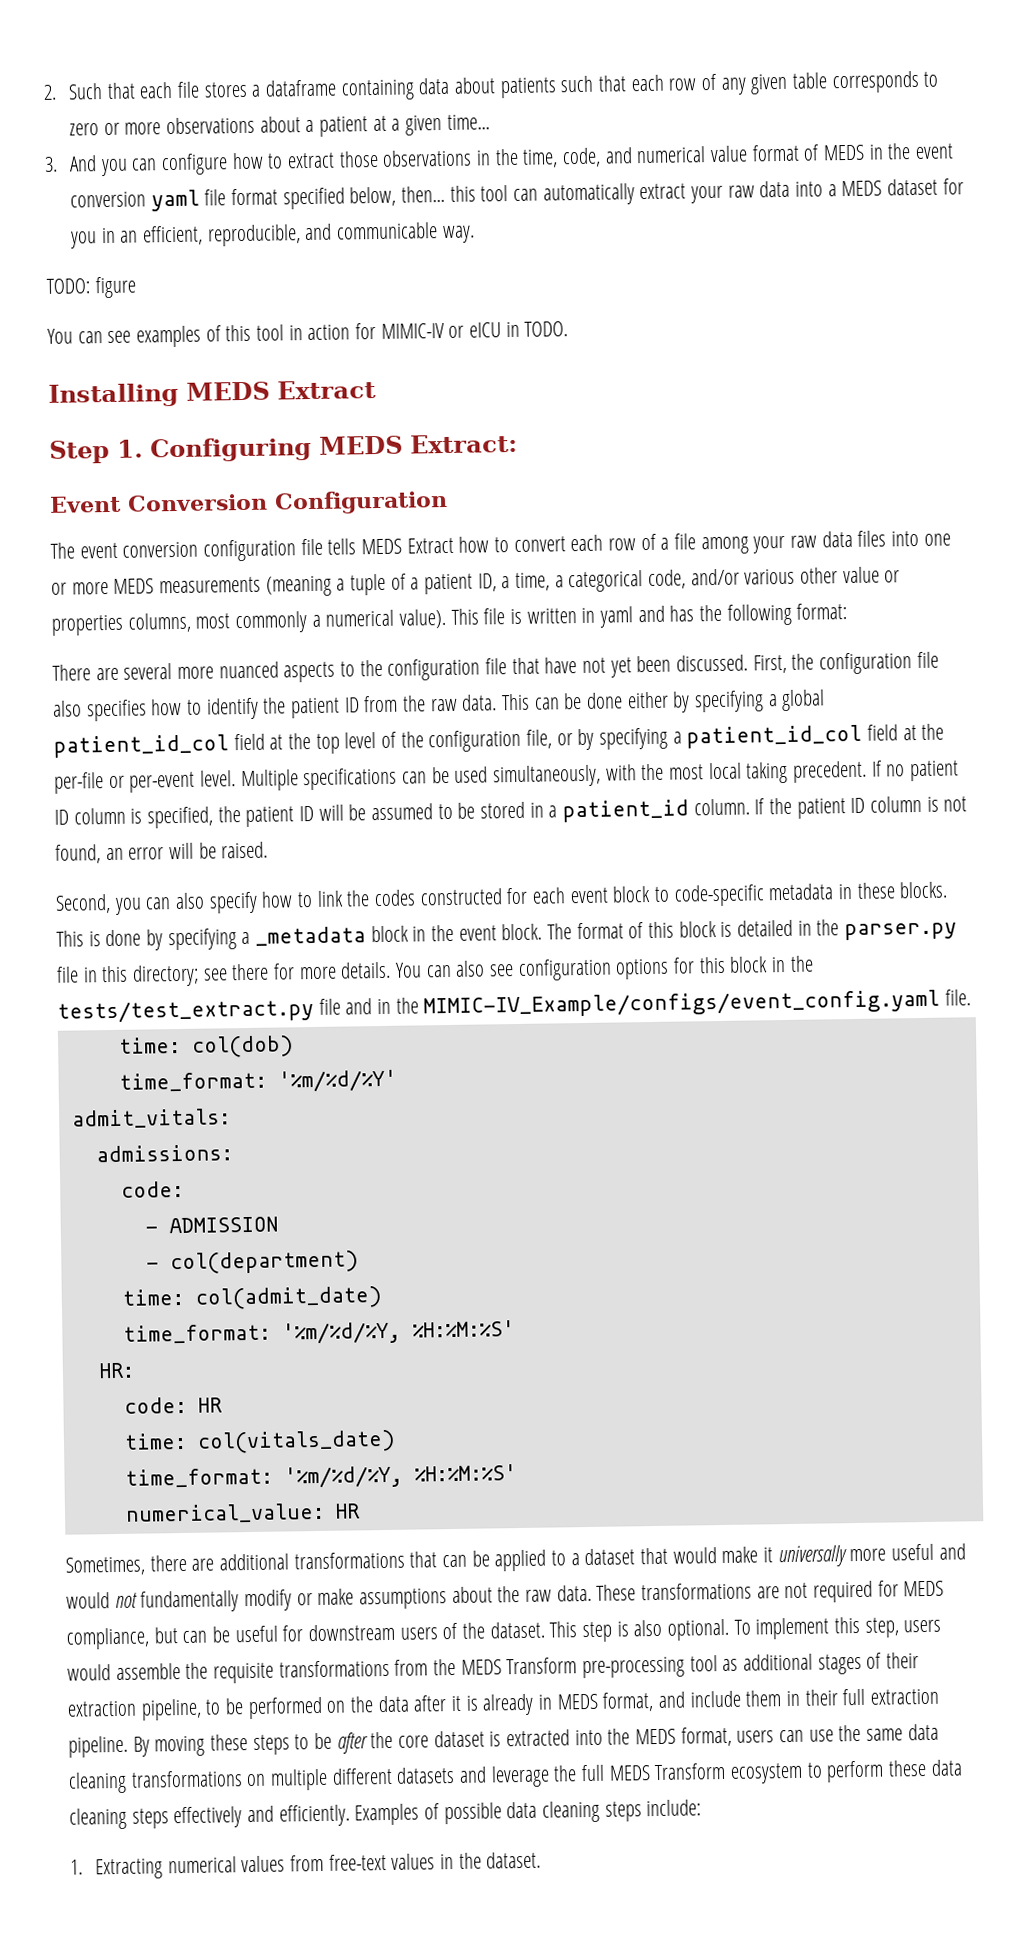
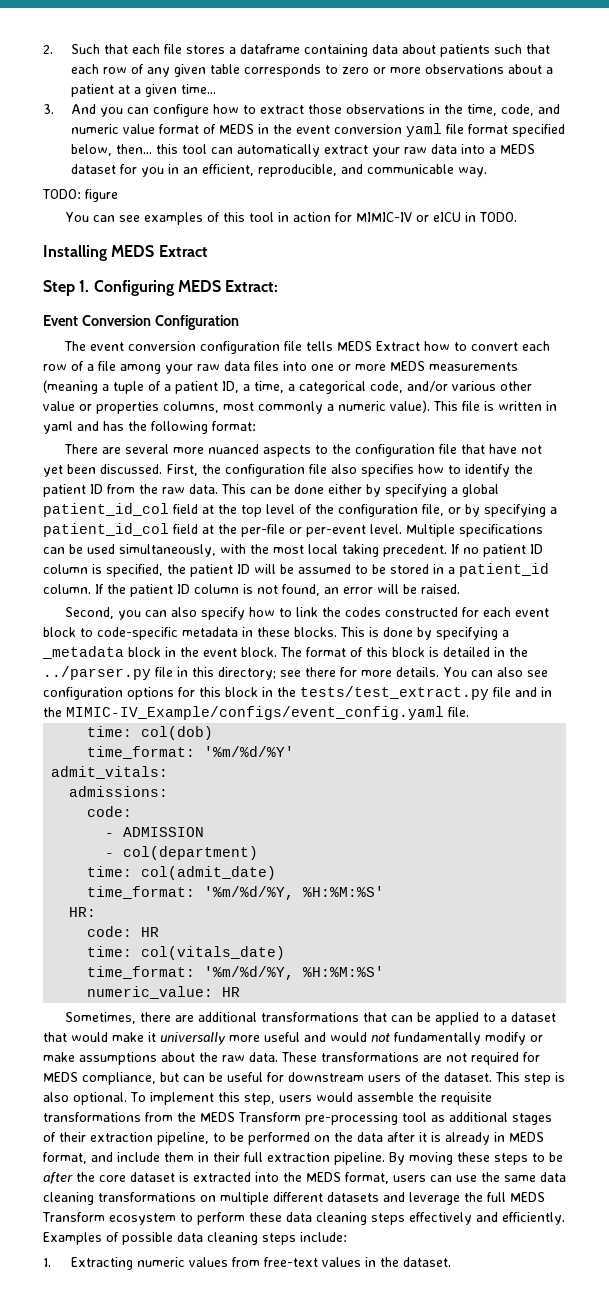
[636,146,707,164] numerical -> [70,124,119,134] numeric
[325,609,395,627] numerical -> [338,401,386,411] numeric
[844,922,958,941] parser.py -> [43,666,151,680] ../parser.py
[124,1502,325,1524] numerical_value: -> [87,986,214,999] numeric_value:
[167,1856,237,1874] numerical -> [136,1257,185,1267] numeric

